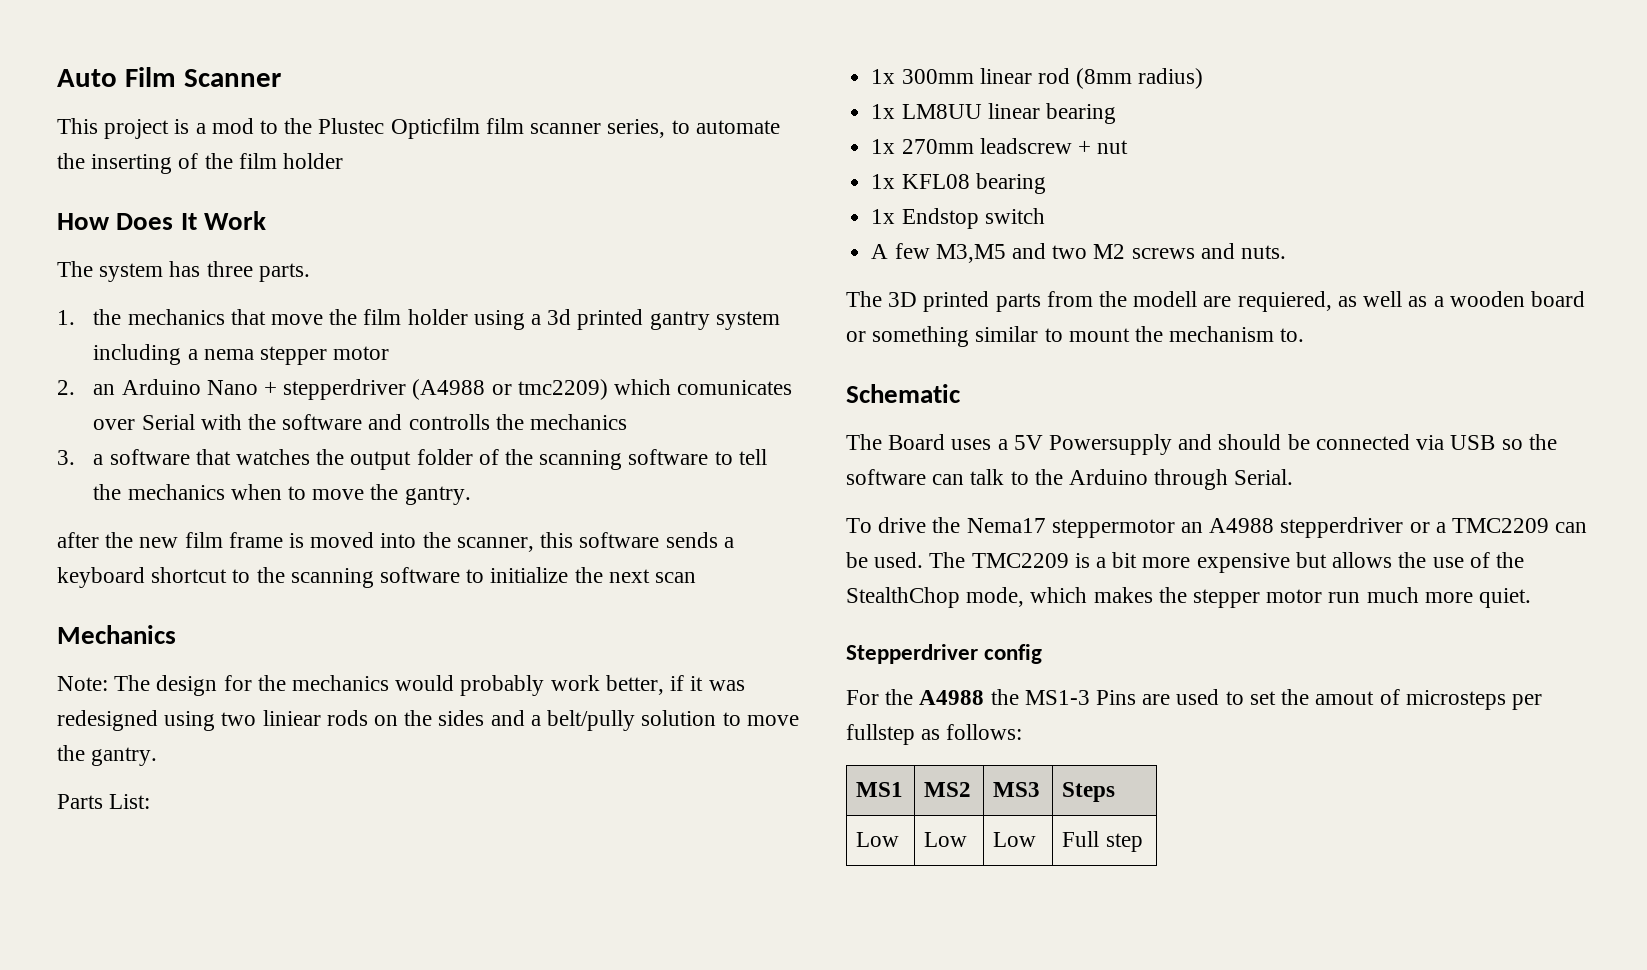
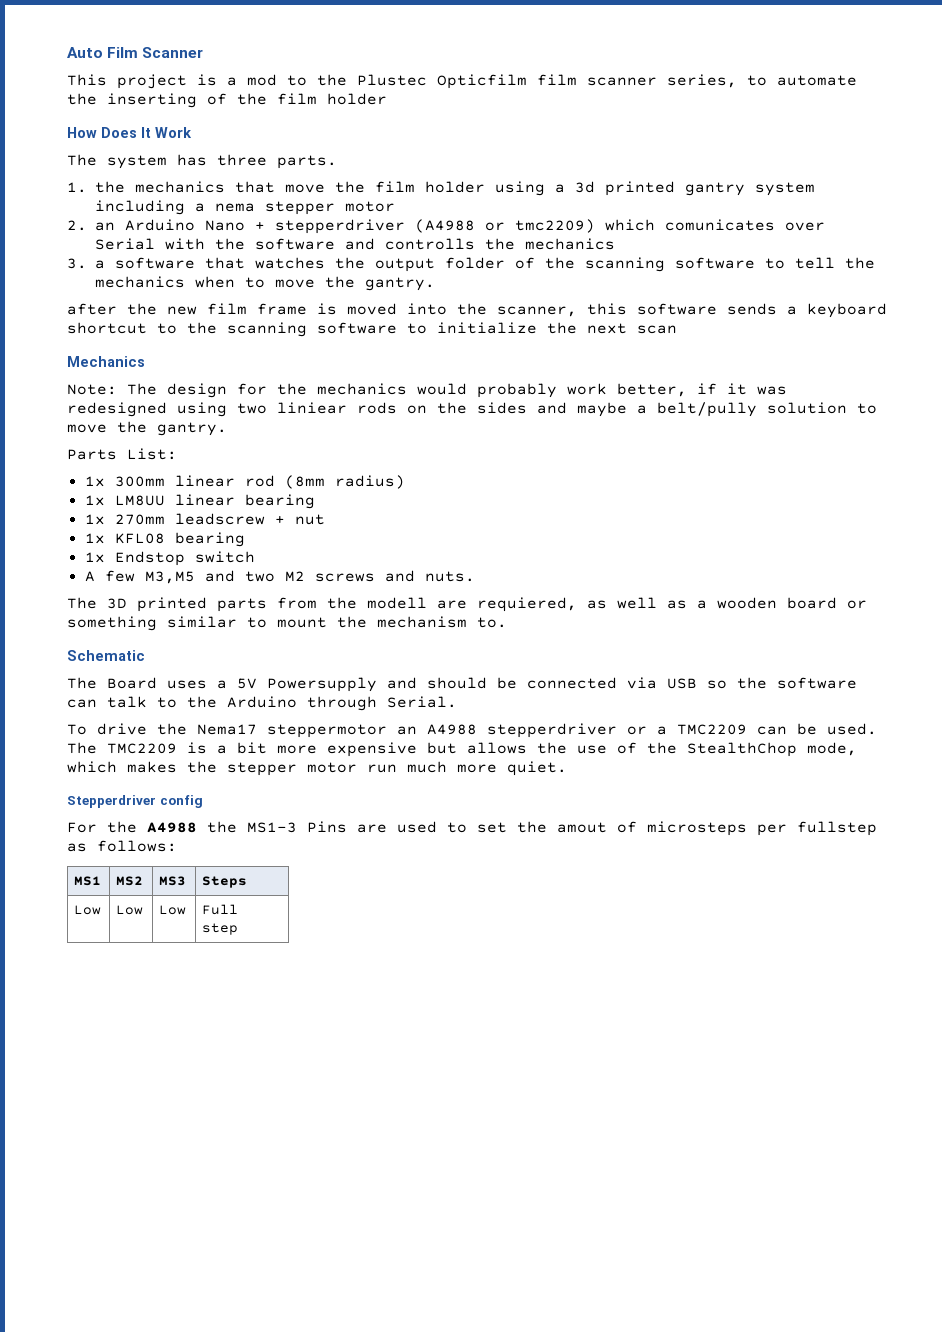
(525, 718) none -> [577,402,627,417] maybe

